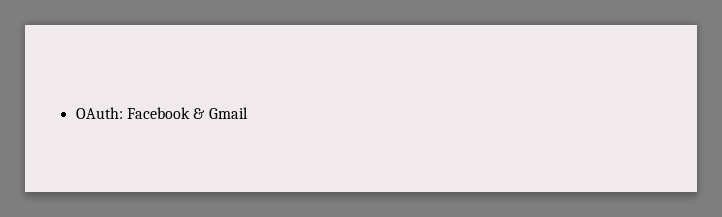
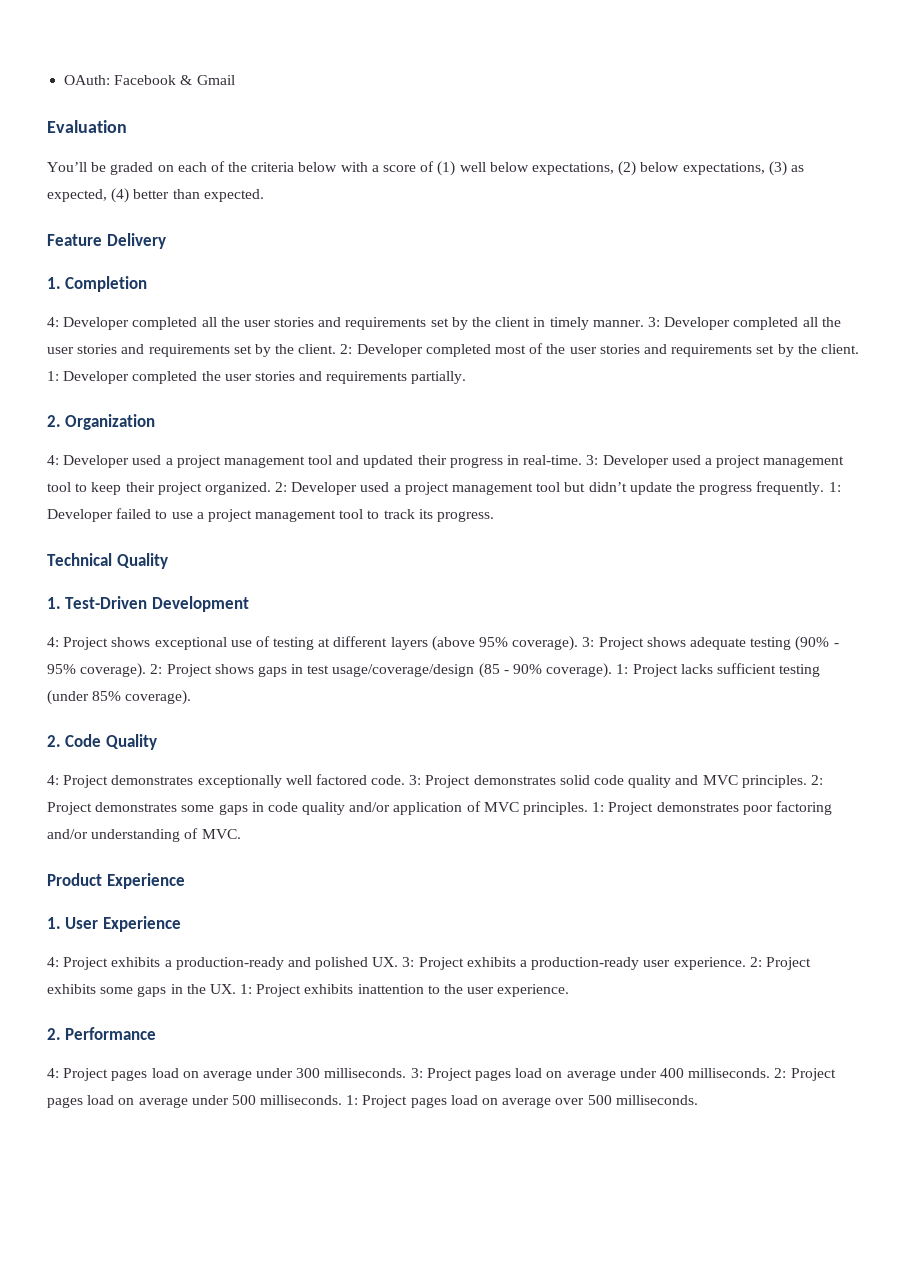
(248, 113) none -> [47,120,127,133] [47,161,804,176] [47,188,264,203] [47,233,166,249] [47,276,148,292] [47,317,841,330] [47,343,859,357] [47,371,467,384] [47,414,156,430] [47,455,845,468] [47,481,841,495] [47,508,495,522] [47,553,168,569] [47,596,249,612] [47,636,839,651] [47,663,821,678] [47,690,192,705] [47,734,157,750] [47,774,823,788] [47,801,832,815] [47,828,241,842] [47,873,185,889] [47,916,181,932] [47,957,811,970] [47,984,570,997] [47,1027,157,1040] [47,1068,836,1081] [47,1095,698,1108] // Evaluation // You’ll be graded on each of the criteria below with a score of (1) well below expectations, (2) below expectations, (3) as expected, (4) better than expected. // Feature Delivery // 1. Completion // 4: Developer completed all the user stories and requirements set by the client in timely manner. 3: Developer completed all the user stories and requirements set by the client. 2: Developer completed most of the user stories and requirements set by the client. 1: Developer completed the user stories and requirements partially. // 2. Organization // 4: Developer used a project management tool and updated their progress in real-time. 3: Developer used a project management tool to keep their project organized. 2: Developer used a project management tool but didn’t update the progress frequently. 1: Developer failed to use a project management tool to track its progress. // Technical Quality // 1. Test-Driven Development // 4: Project shows exceptional use of testing at different layers (above 95% coverage). 3: Project shows adequate testing (90% - 95% coverage). 2: Project shows gaps in test usage/coverage/design (85 - 90% coverage). 1: Project lacks sufficient testing (under 85% coverage). // 2. Code Quality // 4: Project demonstrates exceptionally well factored code. 3: Project demonstrates solid code quality and MVC principles. 2: Project demonstrates some gaps in code quality and/or application of MVC principles. 1: Project demonstrates poor factoring and/or understanding of MVC. // Product Experience // 1. User Experience // 4: Project exhibits a production-ready and polished UX. 3: Project exhibits a production-ready user experience. 2: Project exhibits some gaps in the UX. 1: Project exhibits inattention to the user experience. // 2. Performance // 4: Project pages load on average under 300 milliseconds. 3: Project pages load on average under 400 milliseconds. 2: Project pages load on average under 500 milliseconds. 1: Project pages load on average over 500 milliseconds.

